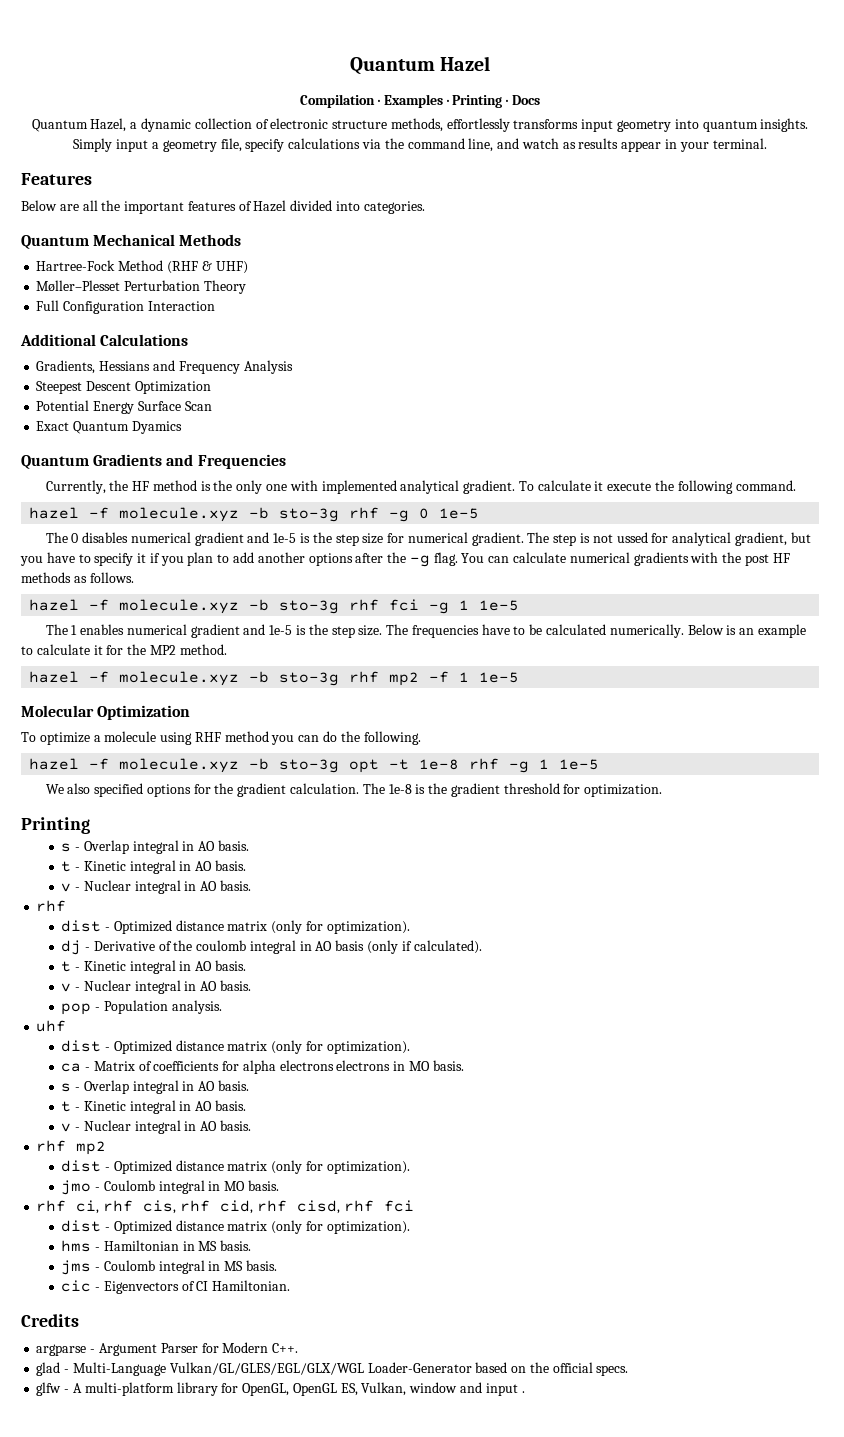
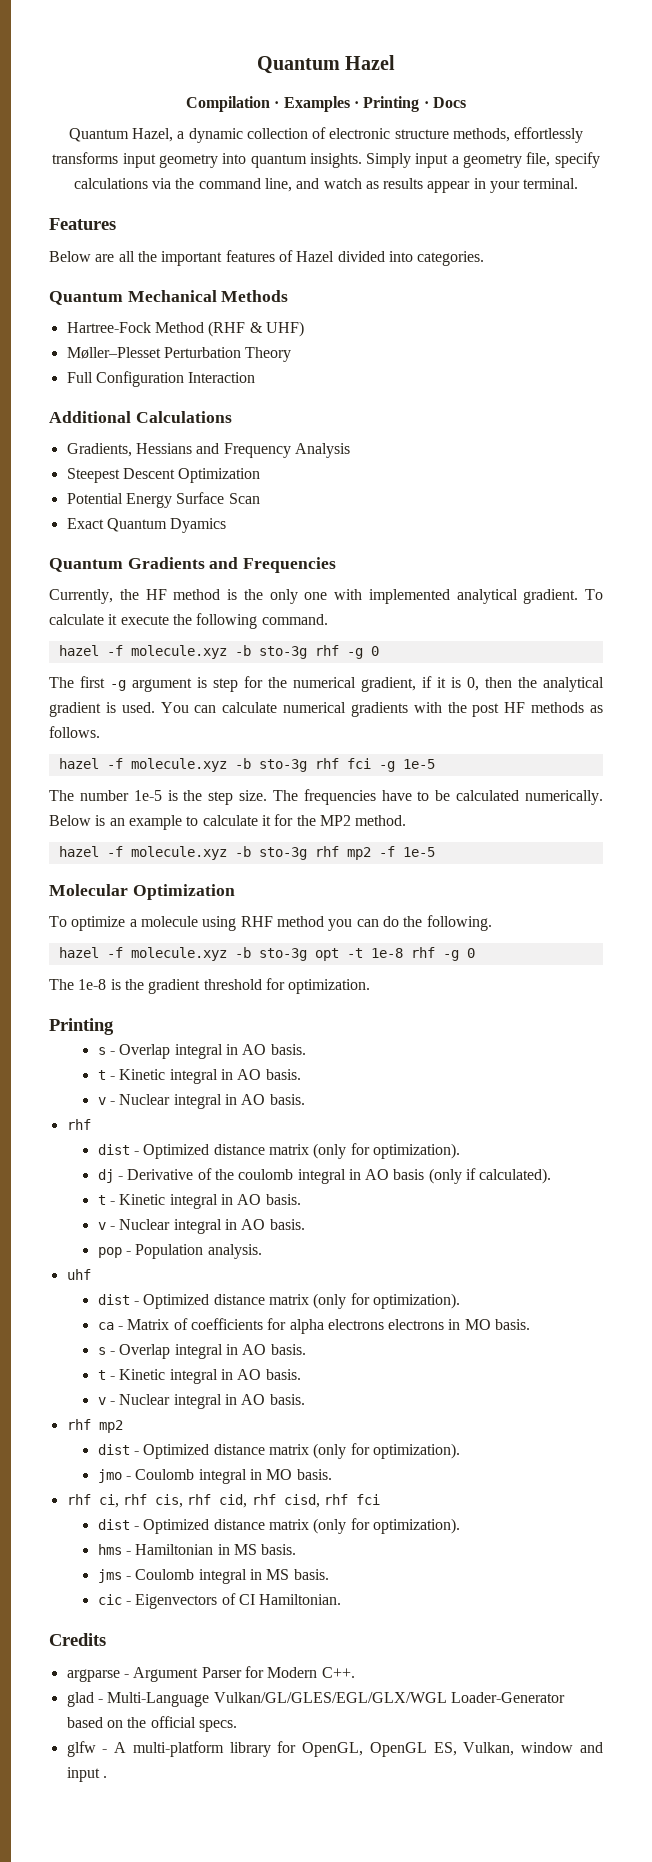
[439,508,480,519] [45,532,811,546] [20,552,458,567] 1e-5 // The 0 disables numerical gradient and 1e-5 is the step size for numerical gradient. The step is not ussed for analytical gradient, but you have to specify it if you plan to add another options after the -g flag. -> [49,676,604,692] [49,702,155,717] // The first -g argument is step for the numerical gradient, if it is 0, then the analytical gradient is used.
[459,600,520,611] [45,624,266,638] 1 1e-5 // The 1 enables numerical gradient and -> [402,759,435,769] [49,790,129,801] 1e-5 // The number
[459,672,470,682] 1 -> (395, 851) none
[539,759,600,770] [45,783,359,797] 1 1e-5 // We also specified options for the gradient calculation. -> [466,948,475,958] 0 //

